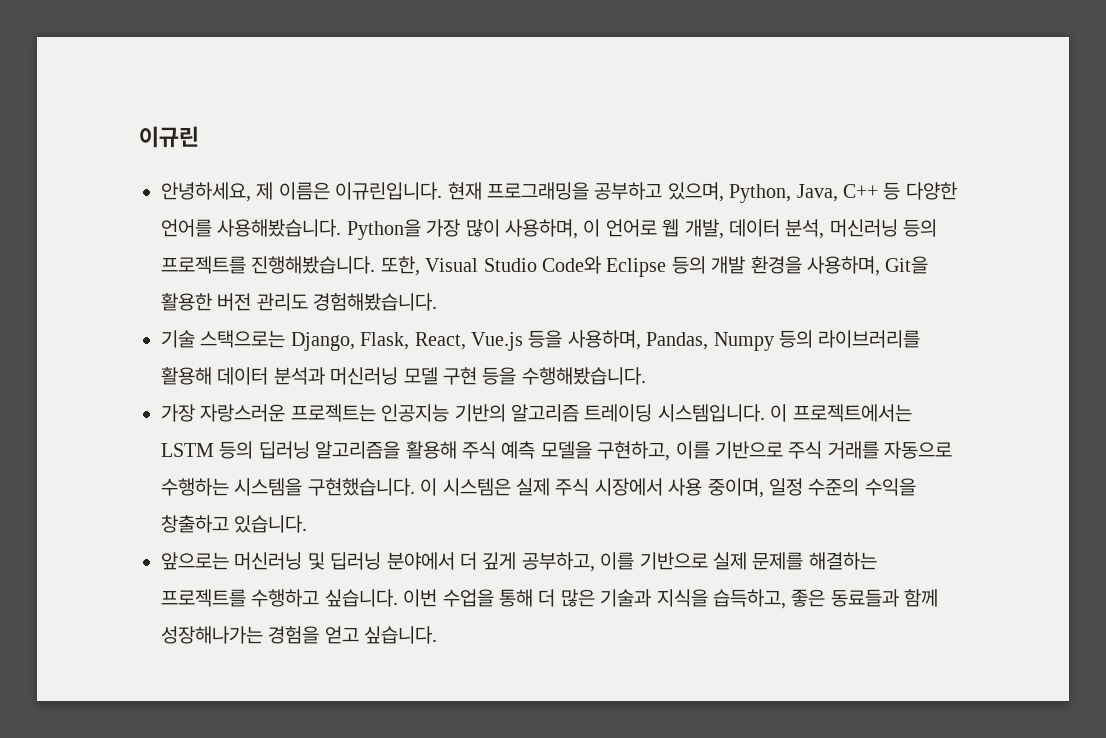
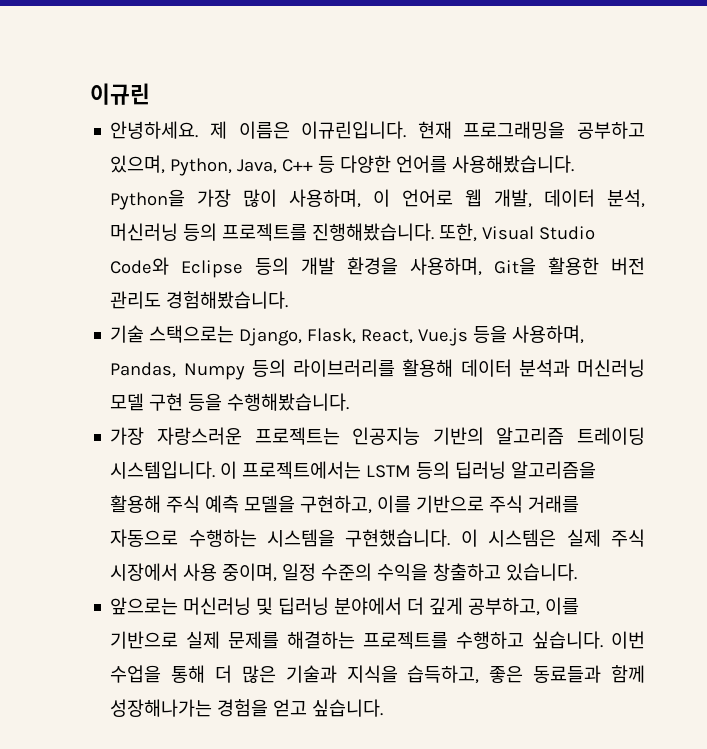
[161,182,251,202] 안녕하세요, -> [110,121,199,139] 안녕하세요.

